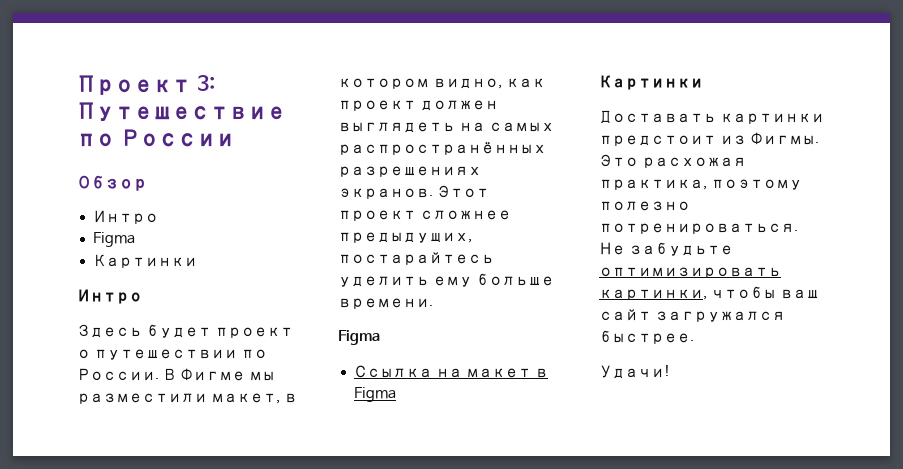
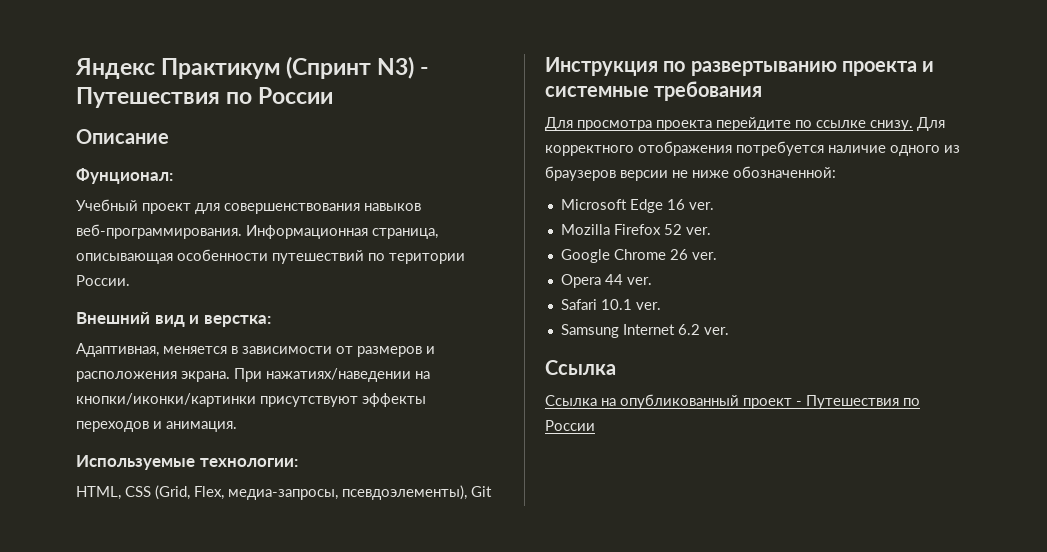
[77,75,215,95] [77,102,286,122] [77,129,235,147] [77,175,147,191] [92,210,158,224] [92,232,135,247] [92,254,197,268] [77,289,142,304] [77,324,293,338] [77,349,267,360] [77,368,275,381] [77,393,297,404] [338,78,545,89] [338,100,498,111] [338,122,554,133] [338,142,546,155] [338,166,481,177] [338,185,489,199] [338,210,511,221] [338,232,472,243] [338,252,494,265] [338,273,554,287] [338,298,433,309] [338,330,380,345] [353,365,548,378] [353,387,396,402] [599,75,703,90] [599,110,824,124] [599,132,819,146] [599,154,746,168] [599,179,802,190] [599,201,690,211] [599,223,798,234] [599,242,733,256] [599,267,781,278] [599,286,819,300] [599,309,785,322] [599,330,694,344] [599,364,671,379] Проект 3: Путешествие по России // Обзор // Интро // Figma // Картинки // Интро // Здесь будет проект о путешествии по России. В Фигме мы разместили макет, в котором видно, как проект должен выглядеть на самых распространённых разрешениях экранов. Этот проект сложнее предыдущих, постарайтесь уделить ему больше времени. // Figma // Ссылка на макет в Figma // Картинки // Доставать картинки предстоит из Фигмы. Это расхожая практика, поэтому полезно потренироваться. Не забудьте оптимизировать картинки, чтобы ваш сайт загружался быстрее. // Удачи! -> [75,56,430,79] [76,87,334,108] [76,129,169,144] [76,168,173,184] [76,199,421,214] [76,224,438,239] [76,249,465,264] [76,275,130,286] [76,312,271,327] [76,343,435,357] [76,368,430,382] [76,393,426,407] [76,421,237,432] [76,455,298,470] [76,485,492,500] [545,57,935,76] [545,81,763,101] [545,117,945,131] [545,141,960,156] [545,166,836,181] [560,199,714,213] [560,224,711,235] [560,249,717,263] [560,274,652,288] [560,299,661,310] [560,324,729,338] [545,360,616,375] [545,394,920,409] [545,420,595,431] Яндекс Практикум (Спринт N3) - Путешествия по России // Описание // Фунционал: // Учебный проект для совершенствования навыков веб-программирования. Информационная страница, описывающая особенности путешествий по територии России. // Внешний вид и верстка: // Адаптивная, меняется в зависимости от размеров и расположения экрана. При нажатиях/наведении на кнопки/иконки/картинки присутствуют эффекты переходов и анимация. // Используемые технологии: // HTML, CSS (Grid, Flex, медиа-запросы, псевдоэлементы), Git // Инструкция по развертыванию проекта и системные требования // Для просмотра проекта перейдите по ссылке снизу. Для корректного отображения потребуется наличие одного из браузеров версии не ниже обозначенной: // Microsoft Edge 16 ver. // Mozilla Firefox 52 ver. // Google Chrome 26 ver. // Opera 44 ver. // Safari 10.1 ver. // Samsung Internet 6.2 ver. // Ссылка // Ссылка на опубликованный проект - Путешествия по России

